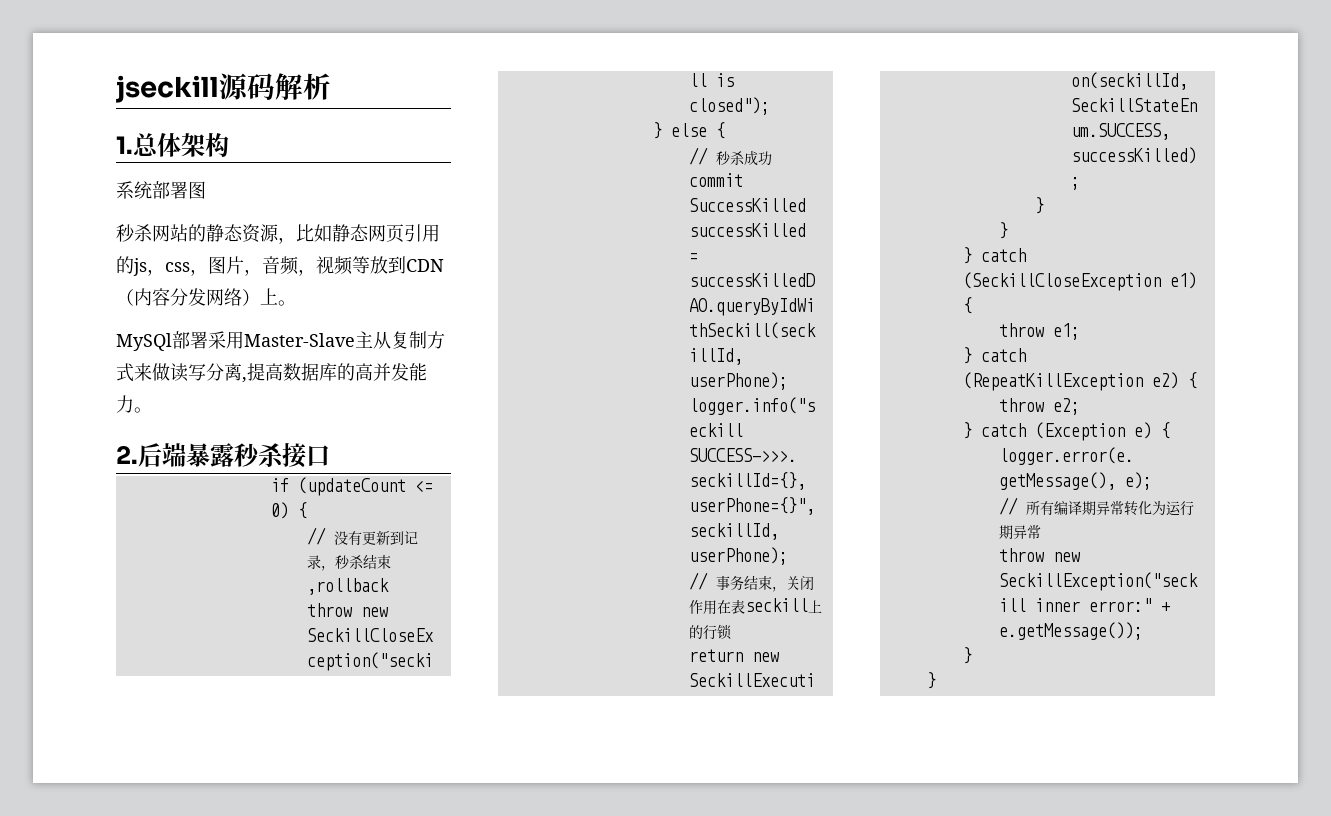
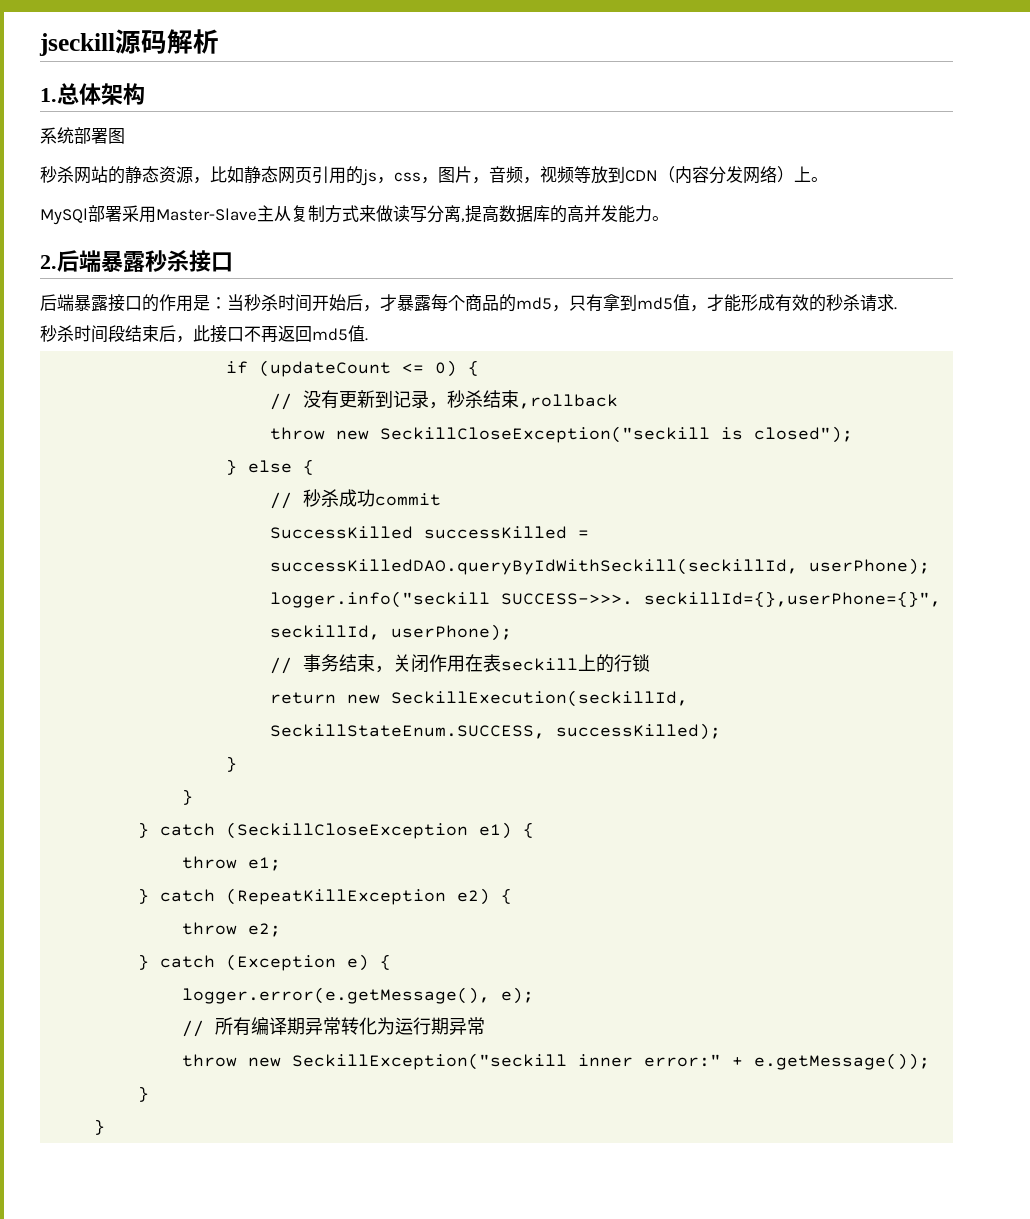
(330, 455) none -> [40,294,897,312] [40,325,368,343] // 后端暴露接口的作用是：当秒杀时间开始后，才暴露每个商品的md5，只有拿到md5值，才能形成有效的秒杀请求. // 秒杀时间段结束后，此接口不再返回md5值.

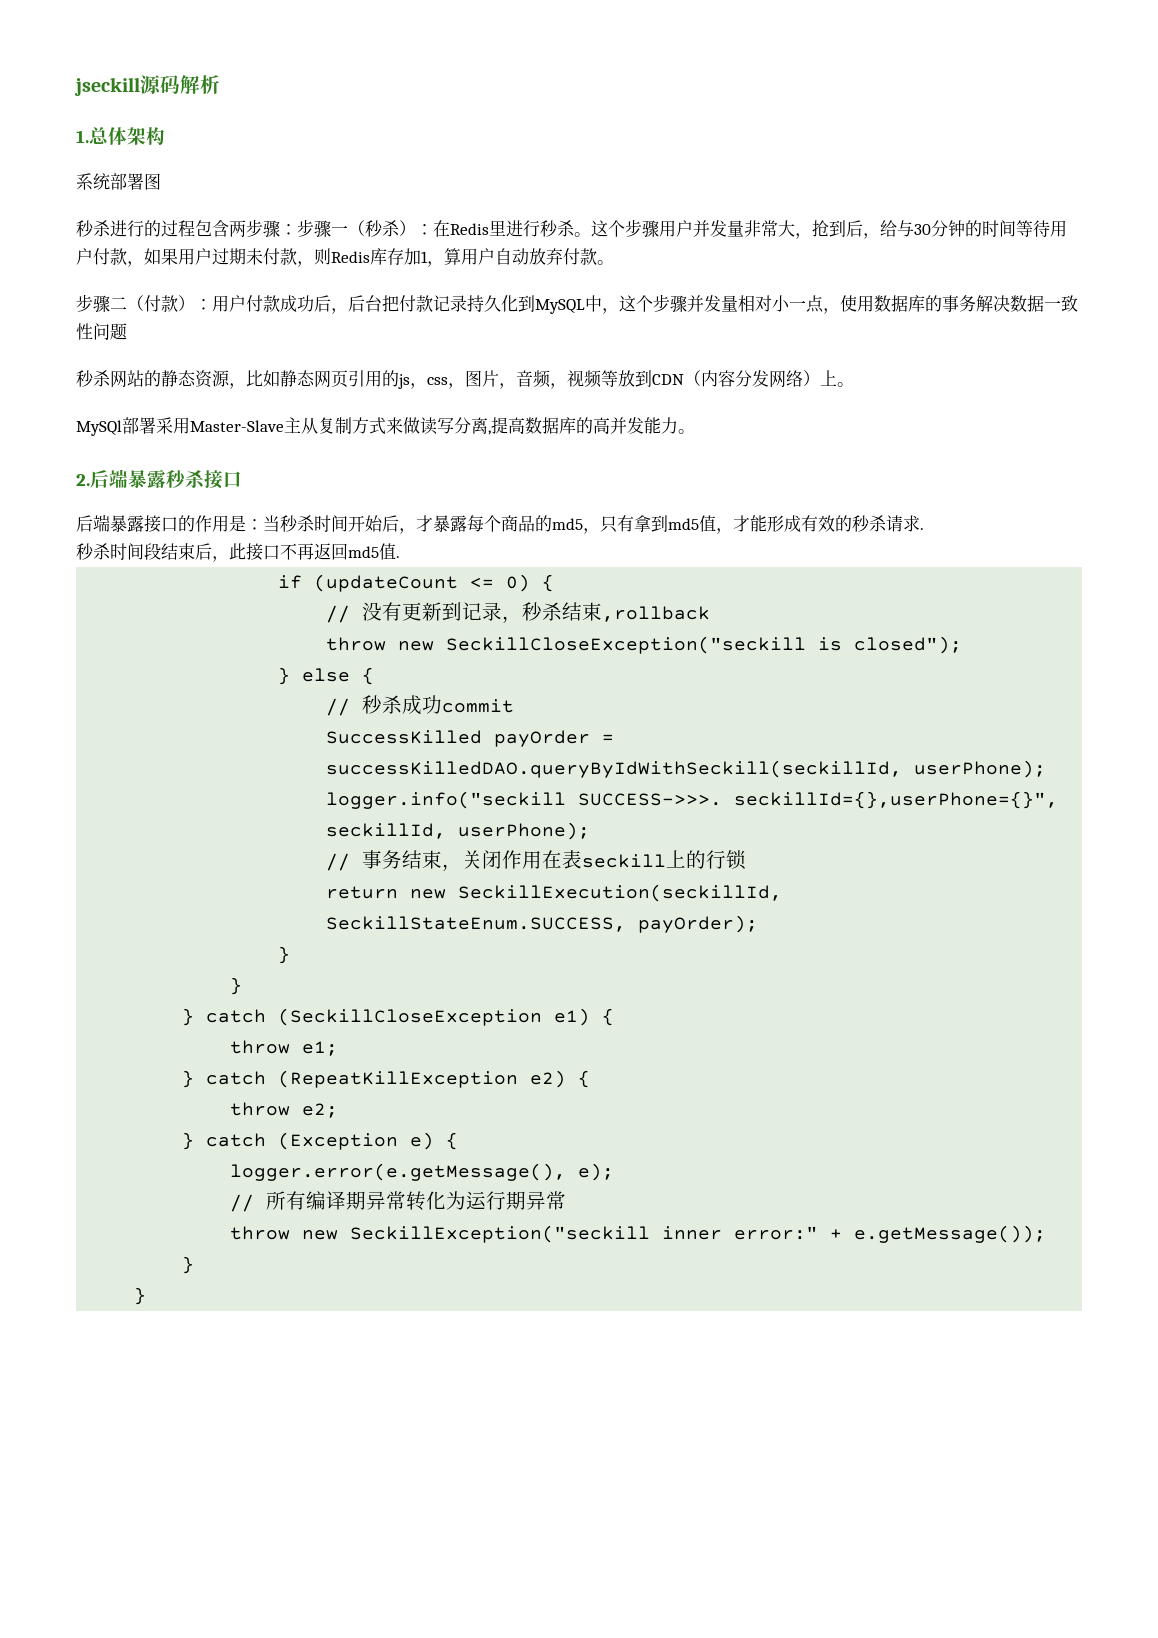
(125, 136) none -> [76,219,1067,239] [76,248,614,267] [76,294,1078,314] [76,323,127,340] // 秒杀进行的过程包含两步骤：步骤一（秒杀）：在Redis里进行秒杀。这个步骤用户并发量非常大，抢到后，给与30分钟的时间等待用户付款，如果用户过期未付款，则Redis库存加1，算用户自动放弃付款。 // 步骤二（付款）：用户付款成功后，后台把付款记录持久化到MySQL中，这个步骤并发量相对小一点，使用数据库的事务解决数据一致性问题
[424,526,568,539] successKilled -> [494,730,591,747] payOrder
[556,723,722,740] successKilled); -> [638,915,759,933] payOrder);

